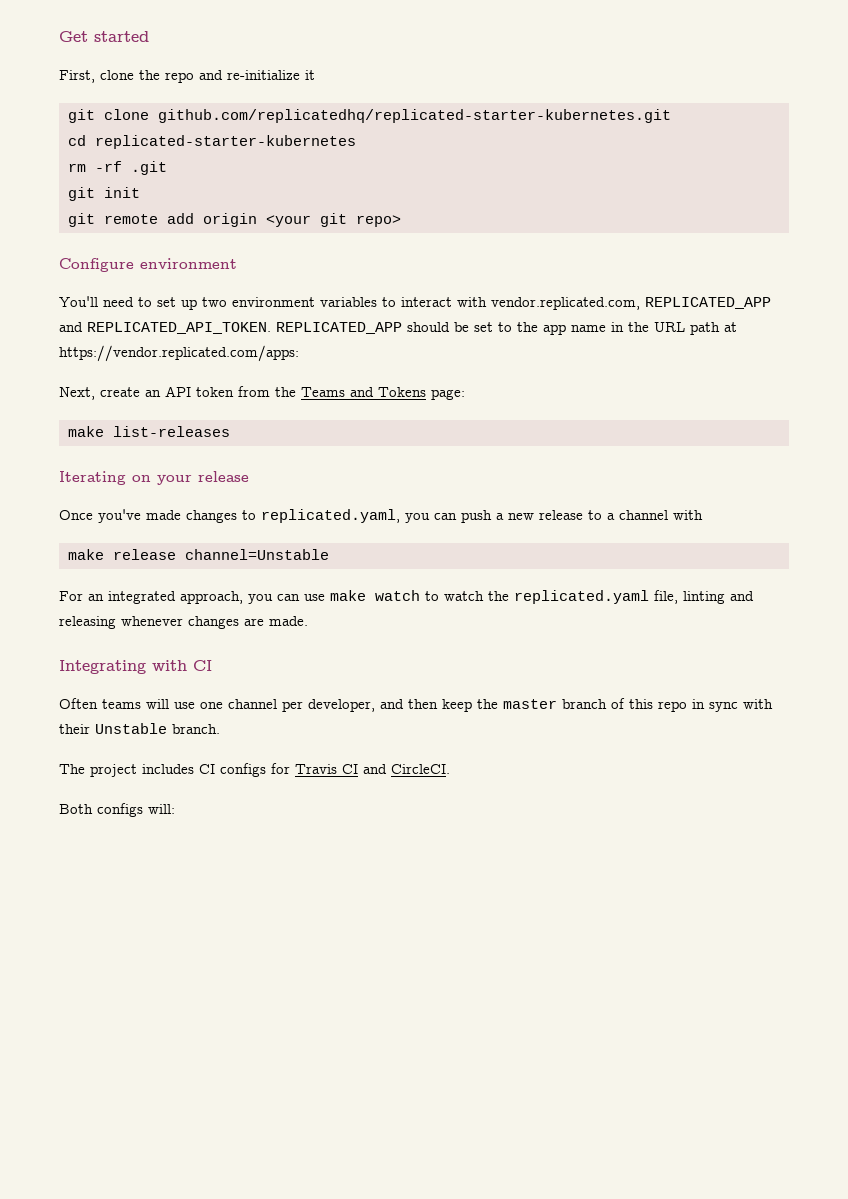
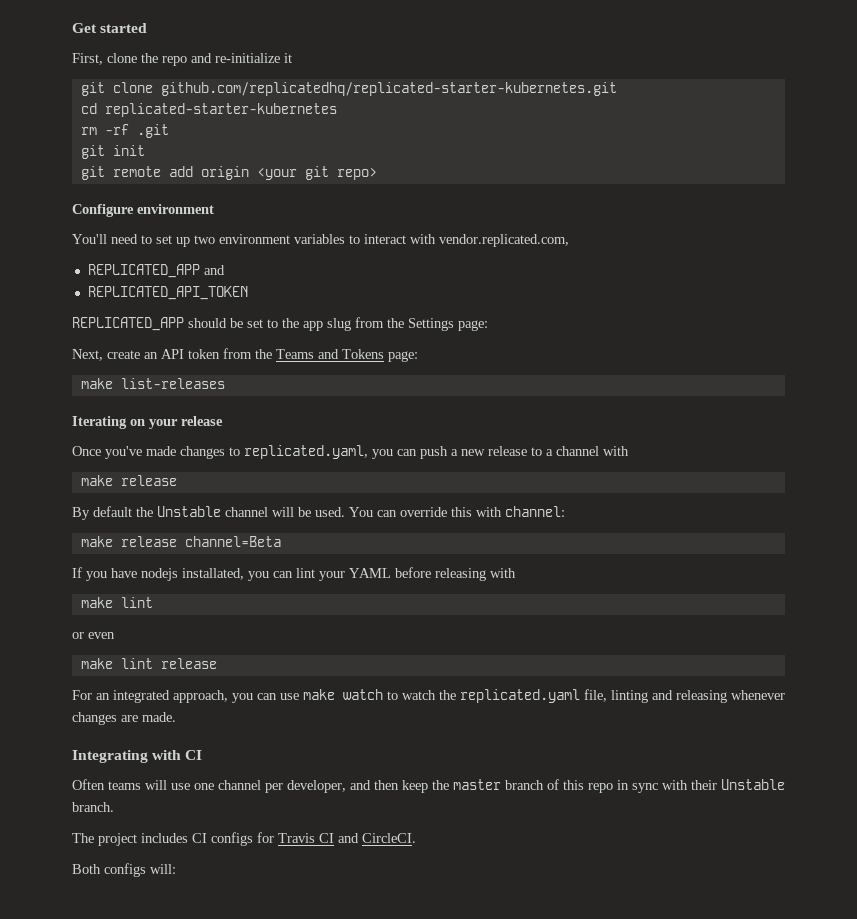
(640, 303) none -> (569, 240) //
[87,322,271,334] REPLICATED_API_TOKEN. -> [87,286,248,300] // REPLICATED_API_TOKEN //
[571,322,737,335] [59,345,299,362] name in the URL path at https://vendor.replicated.com/apps: -> [327,317,488,331] slug from the Settings page:
[184,549,329,560] channel=Unstable -> [72,506,565,520] [80,536,281,547] [72,567,516,581] [80,597,153,608] [72,632,115,639] [80,658,217,669] // By default the Unstable channel will be used. You can override this with channel: // make release channel=Beta // If you have nodejs installated, you can lint your YAML before releasing with // make lint // or even // make lint release

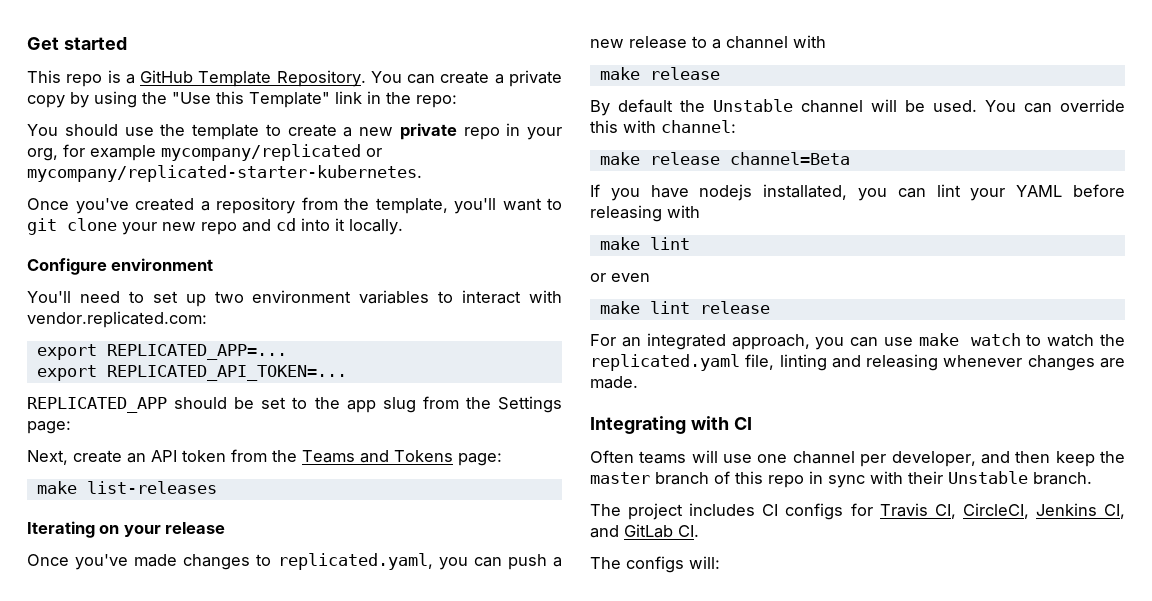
[72,53,292,66] [80,82,617,96] [80,103,337,117] [80,124,169,138] [80,145,145,159] [80,166,377,180] First, clone the repo and re-initialize it // git clone github.com/replicatedhq/replicated-starter-kubernetes.git // cd replicated-starter-kubernetes // rm -rf .git // git init // git remote add origin <your git repo> -> [27,70,562,87] [27,91,457,108] [27,123,562,140] [27,144,382,161] [27,165,422,182] [27,197,562,214] [27,218,403,235] This repo is a GitHub Template Repository. You can create a private copy by using the "Use this Template" link in the repo: // You should use the template to create a new private repo in your org, for example mycompany/replicated or mycompany/replicated-starter-kubernetes. // Once you've created a repository from the template, you'll want to git clone your new repo and cd into it locally.
[439,234,569,247] [87,264,225,278] [87,286,248,300] vendor.replicated.com, // REPLICATED_APP and // REPLICATED_API_TOKEN -> [27,311,207,328] [36,344,287,360] [36,365,347,381] vendor.replicated.com: // export REPLICATED_APP=... // export REPLICATED_API_TOKEN=...
[319,833,416,843] [72,864,101,874] CI and CircleCI. // Both -> [934,503,1125,519] [590,524,699,538] [590,557,621,569] CI, CircleCI, Jenkins CI, and GitLab CI. // The

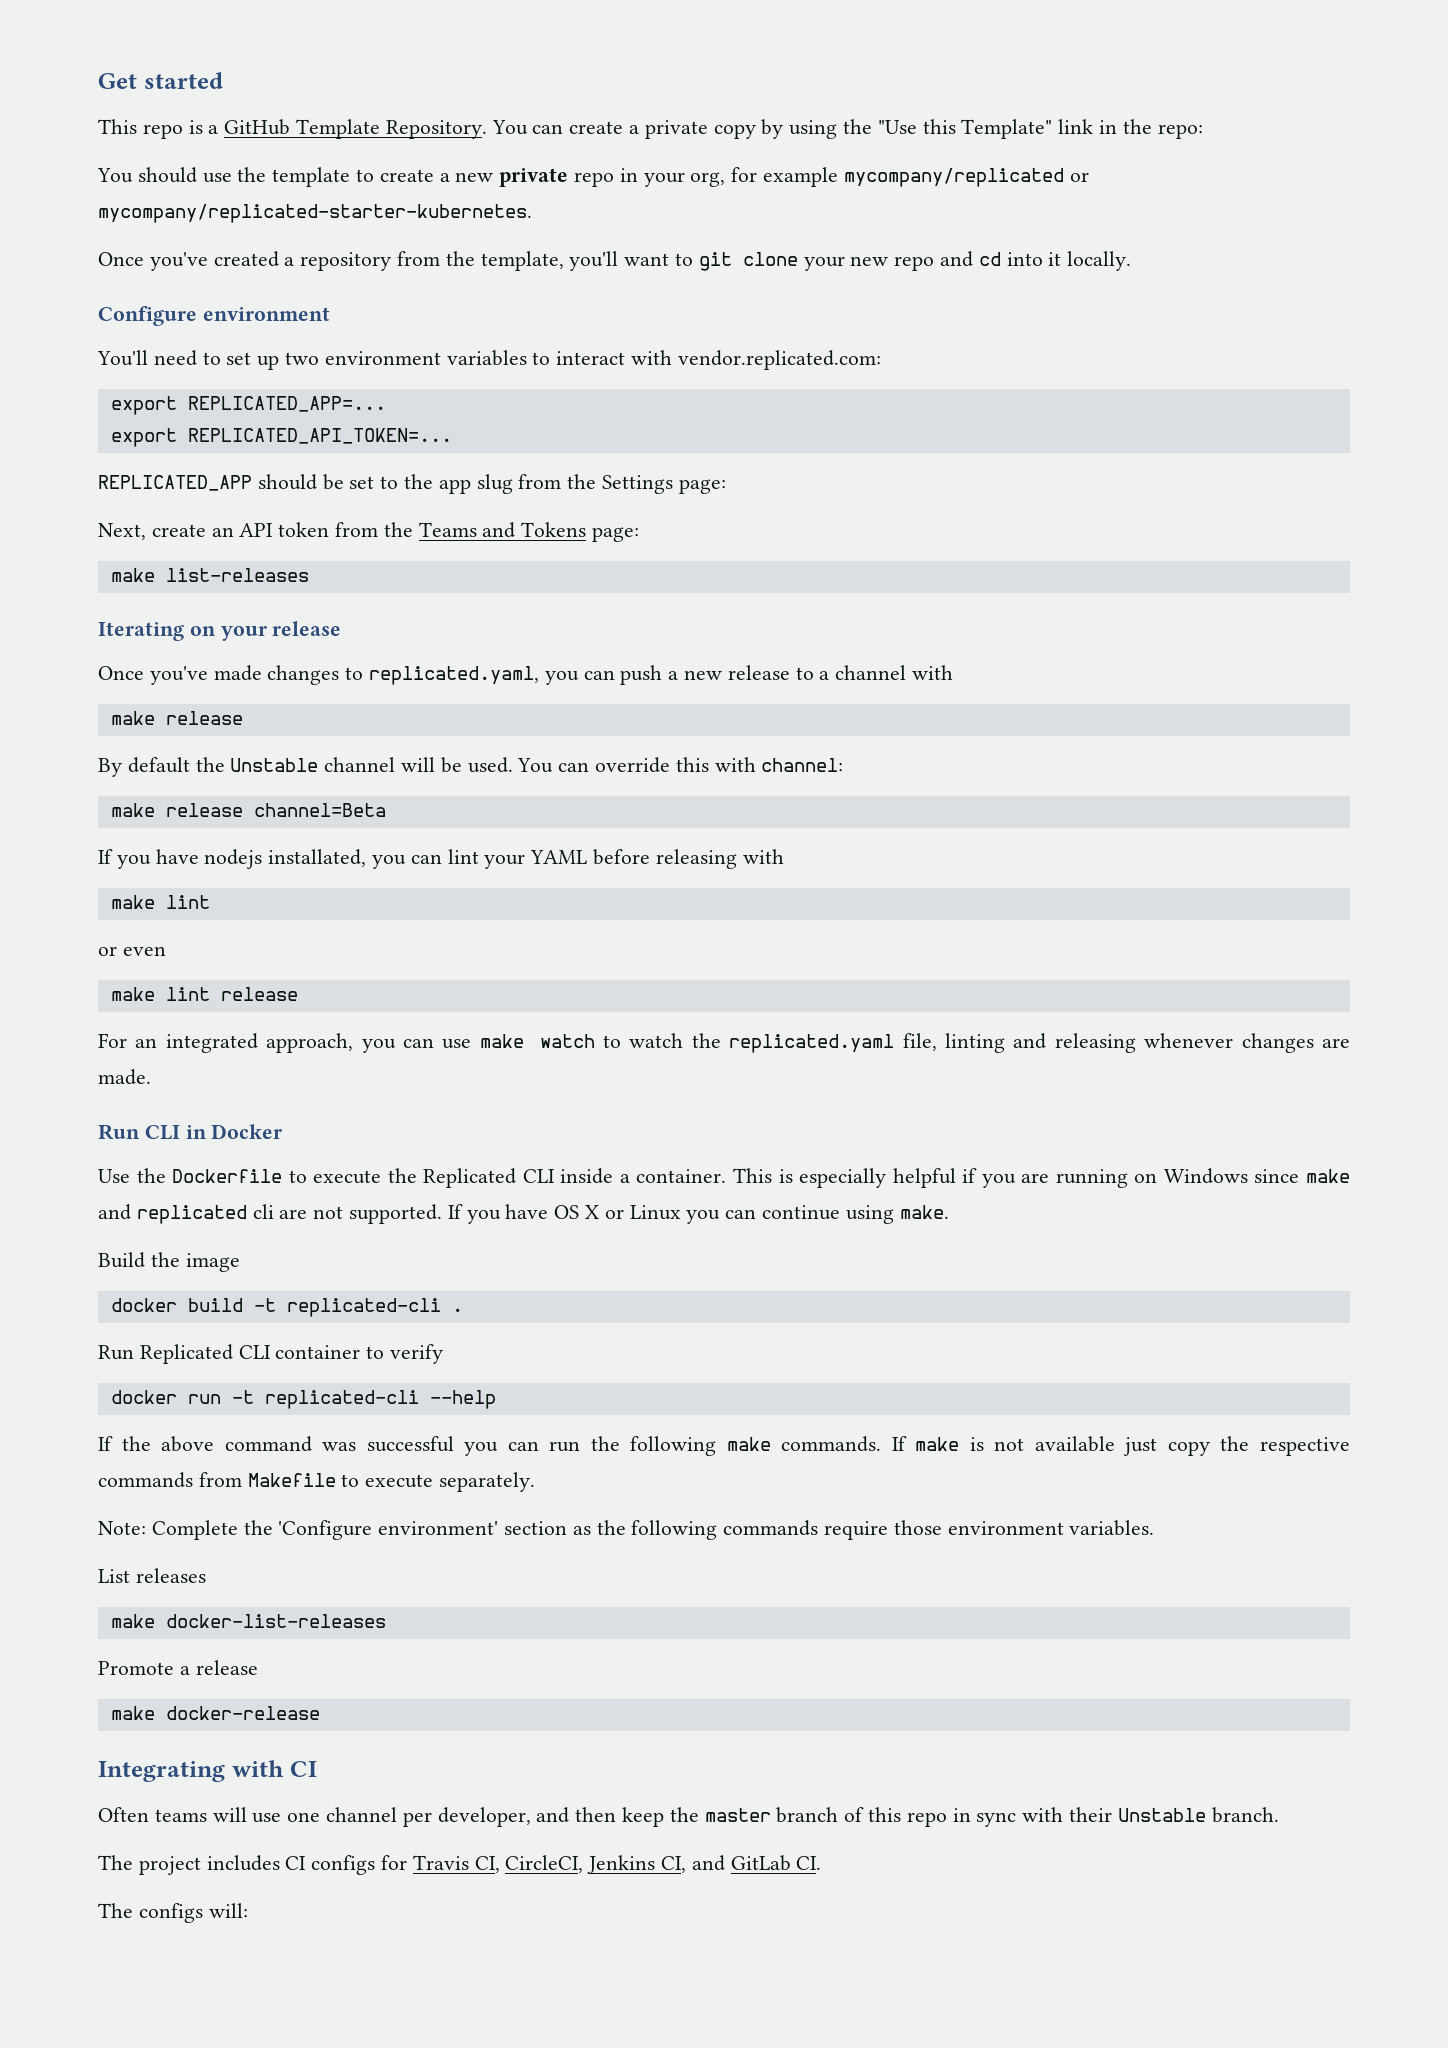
(638, 382) none -> [98,1124,283,1140] [98,1168,1350,1188] [98,1204,949,1224] [98,1252,240,1272] [110,1298,463,1317] [98,1344,444,1364] [110,1390,496,1409] [98,1436,1351,1456] [98,1472,536,1492] [98,1520,1155,1540] [98,1568,206,1583] [110,1614,386,1628] [98,1660,258,1675] [110,1706,320,1720] // Run CLI in Docker // Use the Dockerfile to execute the Replicated CLI inside a container. This is especially helpful if you are running on Windows since make and replicated cli are not supported. If you have OS X or Linux you can continue using make. // Build the image // docker build -t replicated-cli . // Run Replicated CLI container to verify // docker run -t replicated-cli --help // If the above command was successful you can run the following make commands. If make is not available just copy the respective commands from Makefile to execute separately. // Note: Complete the 'Configure environment' section as the following commands require those environment variables. // List releases // make docker-list-releases // Promote a release // make docker-release

